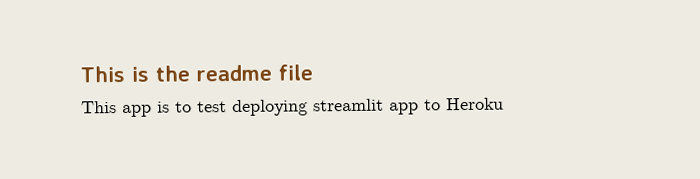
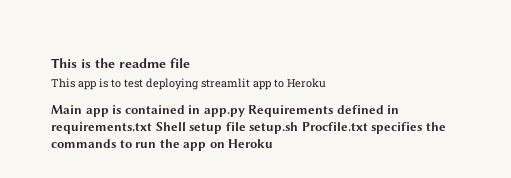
(504, 104) none -> [51,105,400,117] [51,122,446,134] [51,139,274,151] // Main app is contained in app.py Requirements defined in requirements.txt Shell setup file setup.sh Procfile.txt specifies the commands to run the app on Heroku

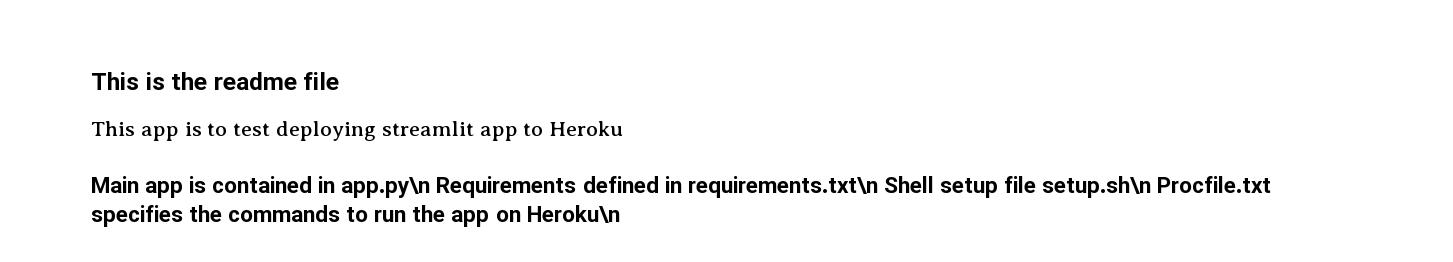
[203,108,245,117] app.py -> [341,177,431,198] app.py\n
[51,122,152,134] requirements.txt -> [687,176,878,198] requirements.txt\n
[249,122,299,134] setup.sh -> [1041,176,1151,198] setup.sh\n
[228,139,274,148] Heroku -> [526,205,620,223] Heroku\n

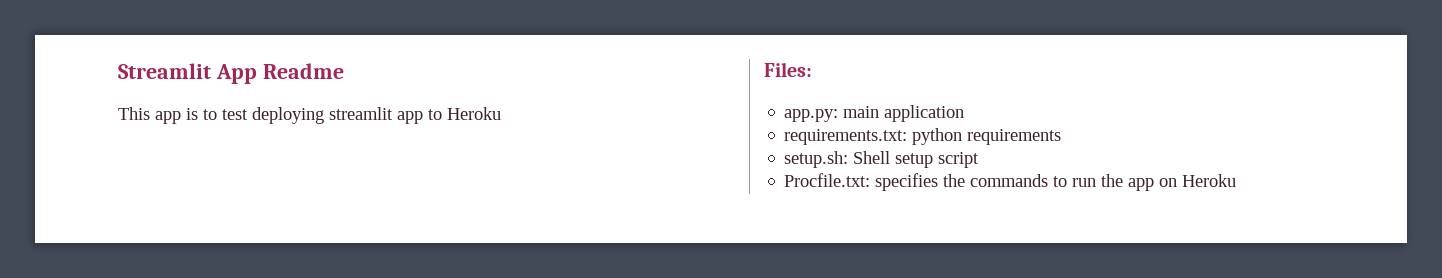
[91,72,340,90] This is the readme file -> [118,63,344,84] Streamlit App Readme
[91,176,1272,198] Main app is contained in app.py\n Requirements defined in requirements.txt\n Shell setup file setup.sh\n Procfile.txt -> [764,62,812,77] [784,105,965,122] [784,128,1062,145] [784,151,980,168] [784,173,871,187] Files: // app.py: main application // requirements.txt: python requirements // setup.sh: Shell setup script // Procfile.txt:
[526,205,620,223] Heroku\n -> [1182,174,1237,187] Heroku

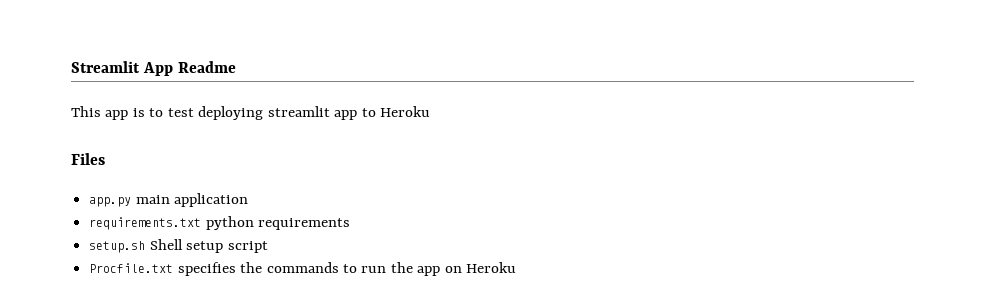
[764,62,812,77] [784,109,839,122] Files: // app.py: -> [71,153,105,165] [89,197,132,207] Files // app.py
[784,129,908,145] requirements.txt: -> [89,217,202,230] requirements.txt
[784,151,849,168] setup.sh: -> [89,241,146,253] setup.sh
[784,173,871,187] Procfile.txt: -> [89,263,174,273] Procfile.txt

